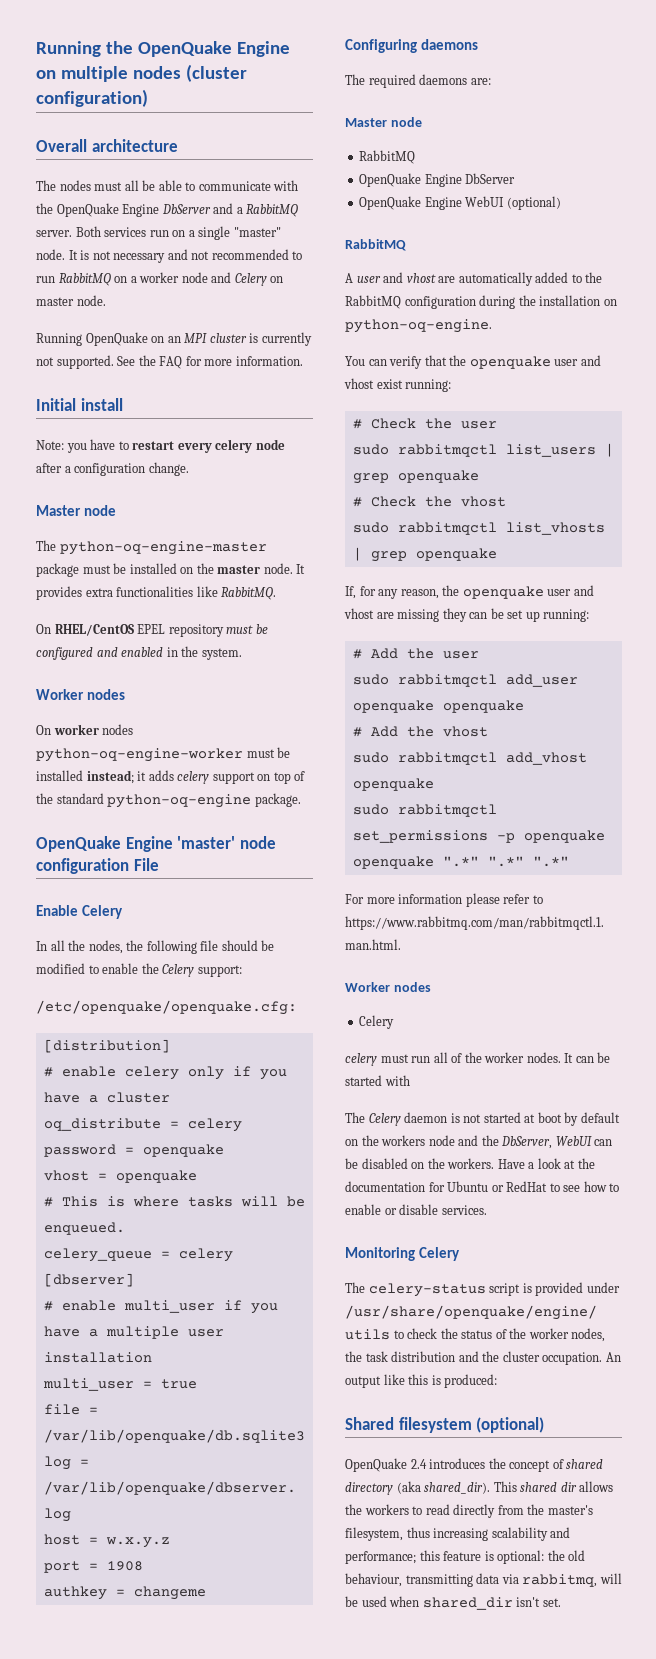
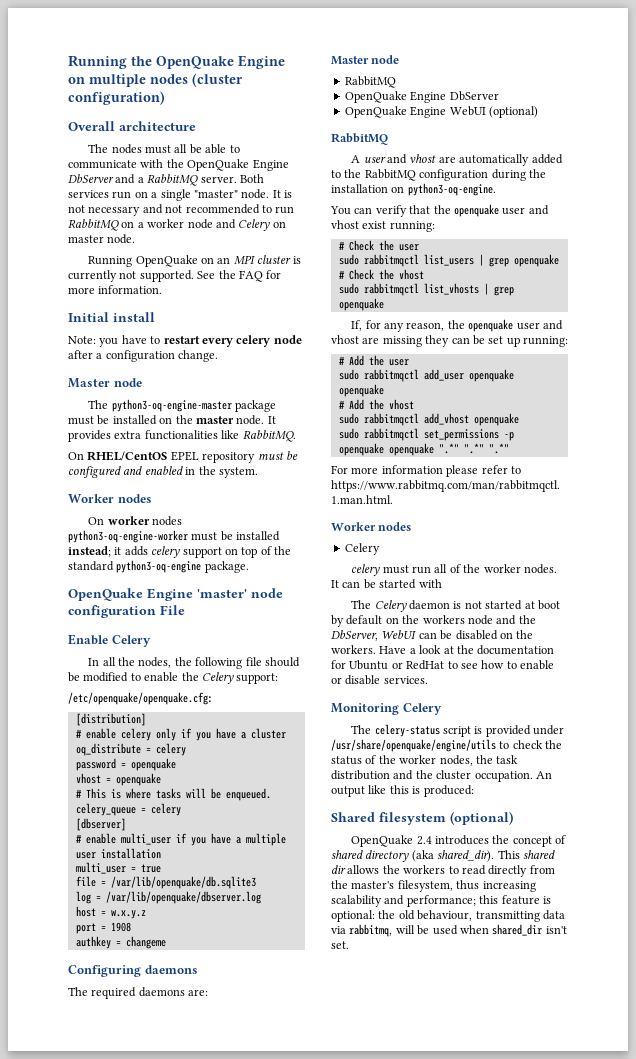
[59,541,267,555] python-oq-engine-master -> [111,399,232,412] python3-oq-engine-master
[36,748,243,762] python-oq-engine-worker -> [68,530,188,543] python3-oq-engine-worker
[107,794,252,808] python-oq-engine -> [116,560,202,573] python3-oq-engine
[345,319,492,333] python-oq-engine. -> [407,183,496,196] python3-oq-engine.

